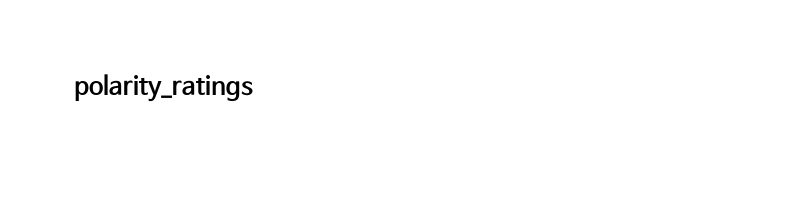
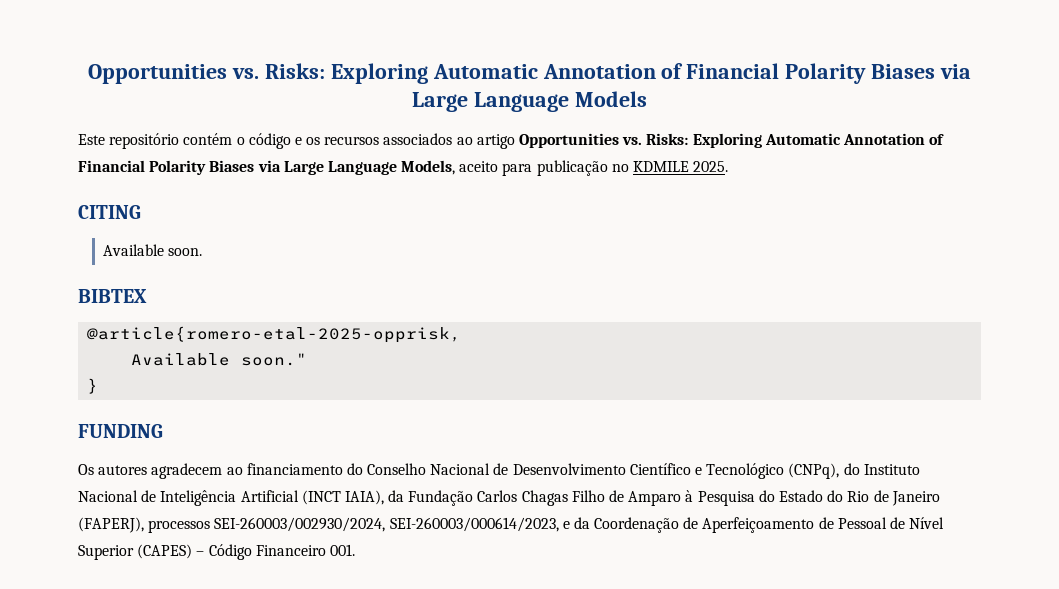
[74,74,253,102] polarity_ratings -> [87,63,972,84] [412,91,647,112] [78,133,945,149] [78,160,729,176] [78,205,141,219] [103,244,203,256] [78,289,147,303] [87,326,462,343] [131,353,308,366] [87,378,99,394] [78,424,163,438] [78,463,920,479] [78,490,940,506] [78,517,945,533] [78,544,355,560] Opportunities vs. Risks: Exploring Automatic Annotation of Financial Polarity Biases via Large Language Models // Este repositório contém o código e os recursos associados ao artigo Opportunities vs. Risks: Exploring Automatic Annotation of Financial Polarity Biases via Large Language Models, aceito para publicação no KDMILE 2025. // CITING // Available soon. // BIBTEX // @article{romero-etal-2025-opprisk, // Available soon." // } // FUNDING // Os autores agradecem ao financiamento do Conselho Nacional de Desenvolvimento Científico e Tecnológico (CNPq), do Instituto Nacional de Inteligência Artificial (INCT IAIA), da Fundação Carlos Chagas Filho de Amparo à Pesquisa do Estado do Rio de Janeiro (FAPERJ), processos SEI-260003/002930/2024, SEI-260003/000614/2023, e da Coordenação de Aperfeiçoamento de Pessoal de Nível Superior (CAPES) – Código Financeiro 001.

